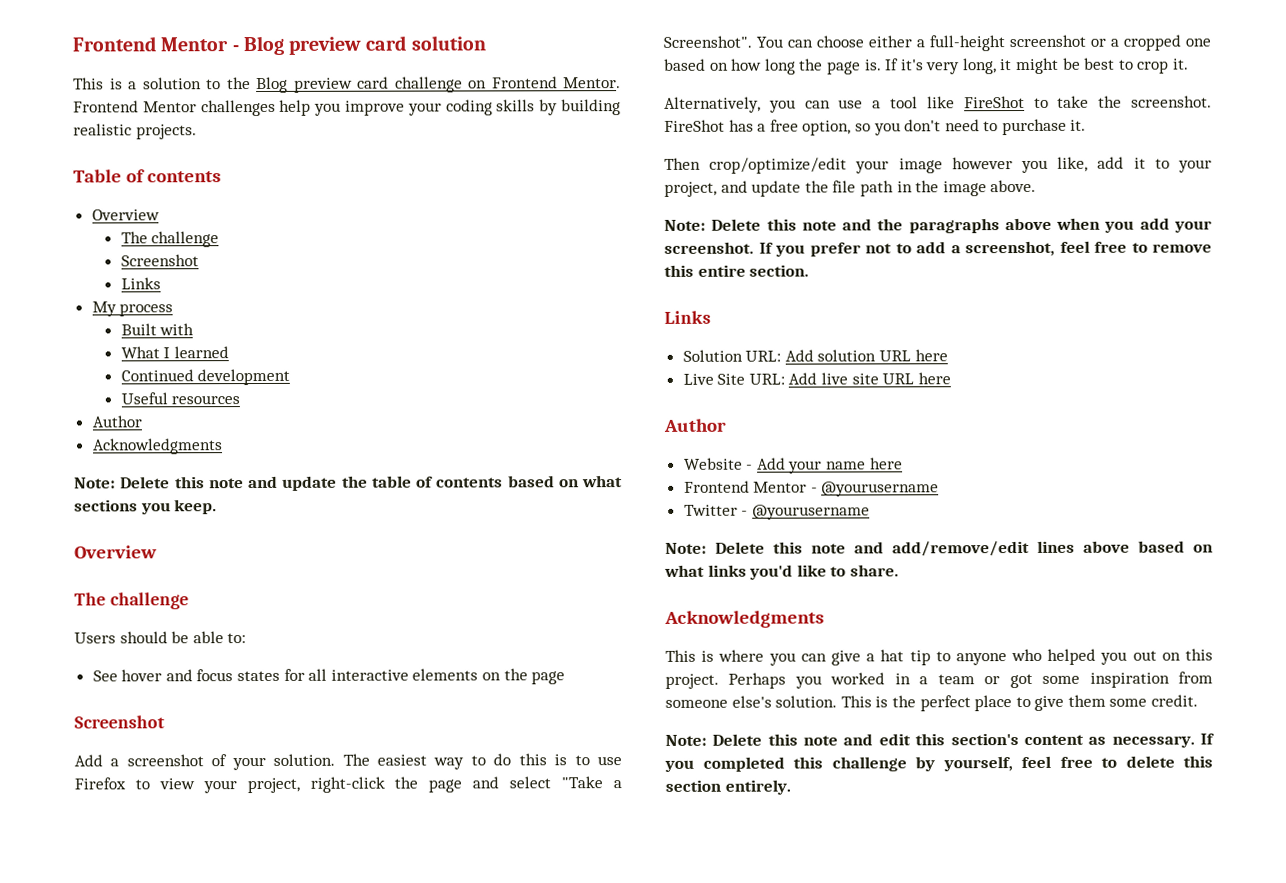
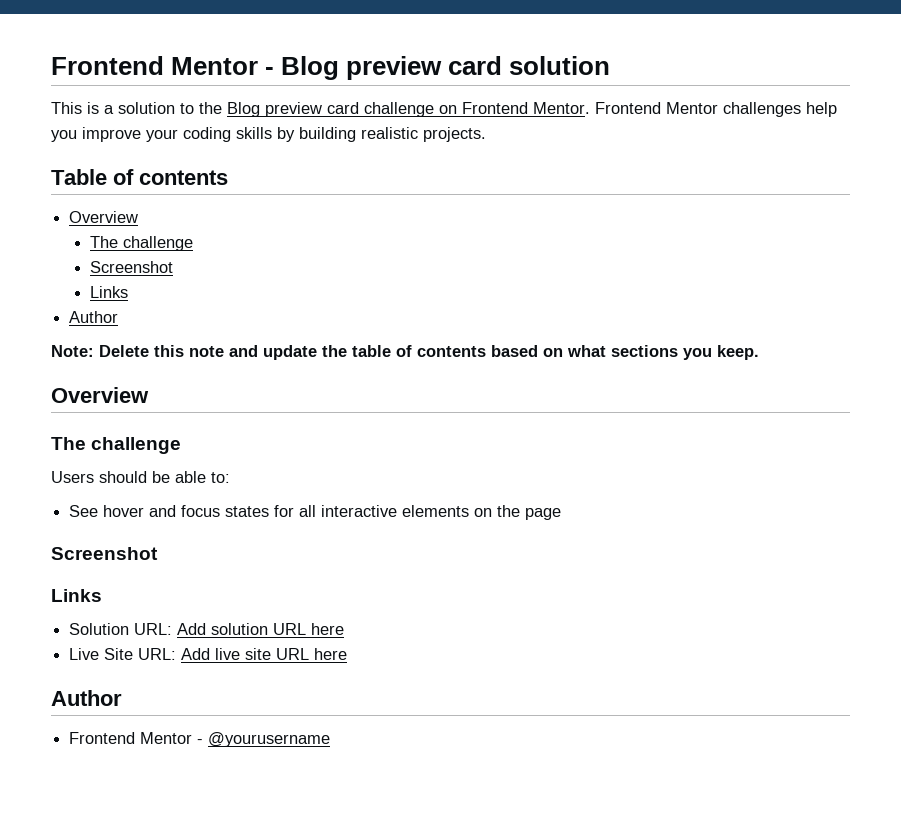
[91,301,174,317] [120,323,195,336] [120,346,229,359] [120,368,291,386] [120,392,241,405] [91,415,142,428] [91,438,223,455] // My process // Built with // What I learned // Continued development // Useful resources // Author // Acknowledgments -> [69,311,119,323] // Author
[74,753,623,771] [74,776,623,794] [663,34,1211,52] [663,57,1190,75] [664,95,1212,113] [664,118,1087,136] [664,156,1212,174] [664,179,1037,197] [664,217,1212,234] [664,240,1212,257] [664,264,810,277] // Add a screenshot of your solution. The easiest way to do this is to use Firefox to view your project, right-click the page and select "Take a Screenshot". You can choose either a full-height screenshot or a cropped one based on how long the page is. If it's very long, it might be best to crop it. // Alternatively, you can use a tool like FireShot to take the screenshot. FireShot has a free option, so you don't need to purchase it. // Then crop/optimize/edit your image however you like, add it to your project, and update the file path in the image above. // Note: Delete this note and the paragraphs above when you add your screenshot. If you prefer not to add a screenshot, feel free to remove this entire section. -> (158, 553) none
[683,457,903,474] [683,480,940,497] [683,504,870,520] [665,540,1213,557] [664,564,899,580] [664,610,824,628] [665,648,1213,666] [665,671,1213,689] [665,694,1199,712] [665,733,1215,748] [664,755,1213,772] [665,779,791,795] Website - Add your name here // Frontend Mentor - @yourusername // Twitter - @yourusername // Note: Delete this note and add/remove/edit lines above based on what links you'd like to share. // Acknowledgments // This is where you can give a hat tip to anyone who helped you out on this project. Perhaps you worked in a team or got some inspiration from someone else's solution. This is the perfect place to give them some credit. // Note: Delete this note and edit this section's content as necessary. If you completed this challenge by yourself, feel free to delete this section entirely. -> [69,732,331,747] Frontend Mentor - @yourusername

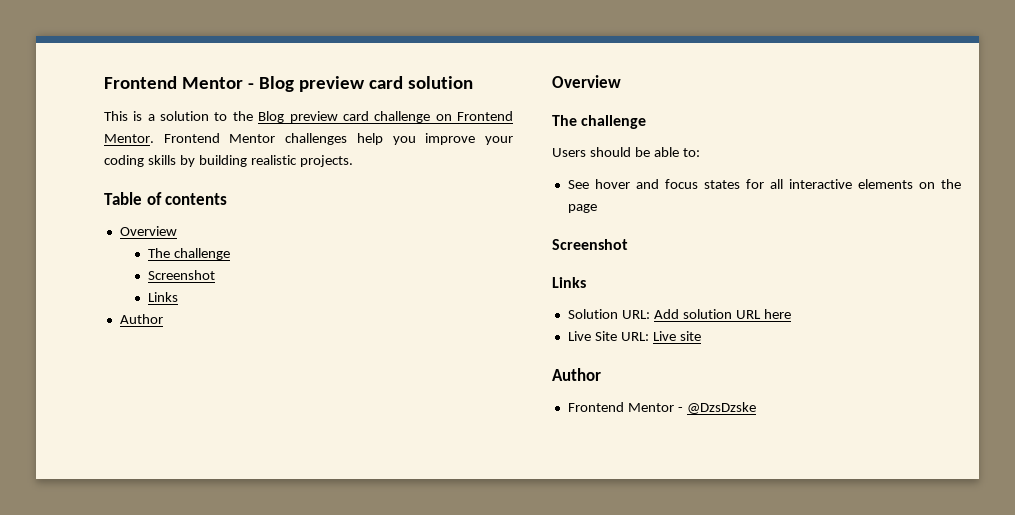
[51,345,759,360] // Note: Delete this note and update the table of contents based on what sections you keep. -> (163, 319) none
[181,648,241,660] Add live -> [652,331,676,341] Live
[276,648,348,660] URL here -> (701, 336) none
[208,732,331,747] @yourusername -> [686,402,756,414] @DzsDzske

